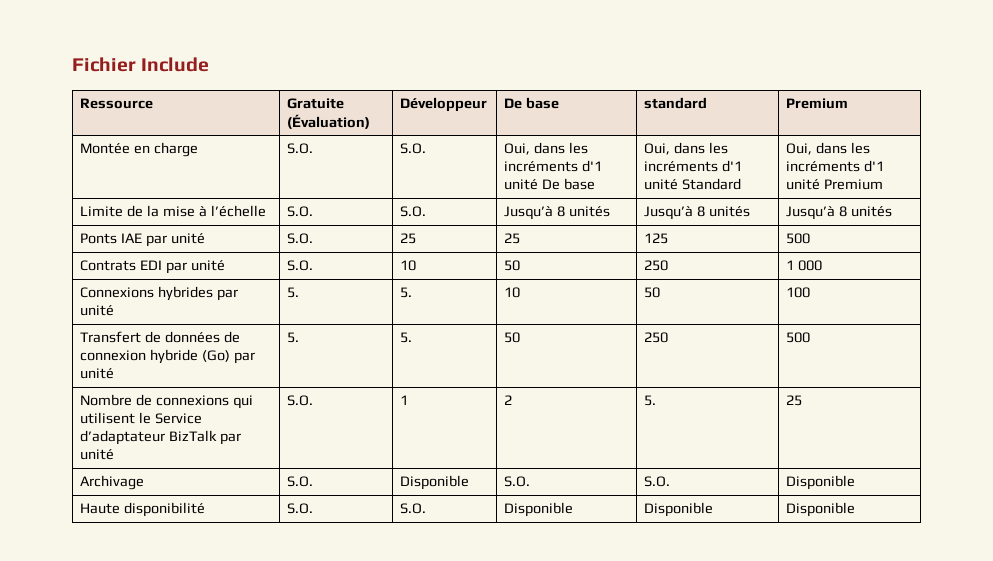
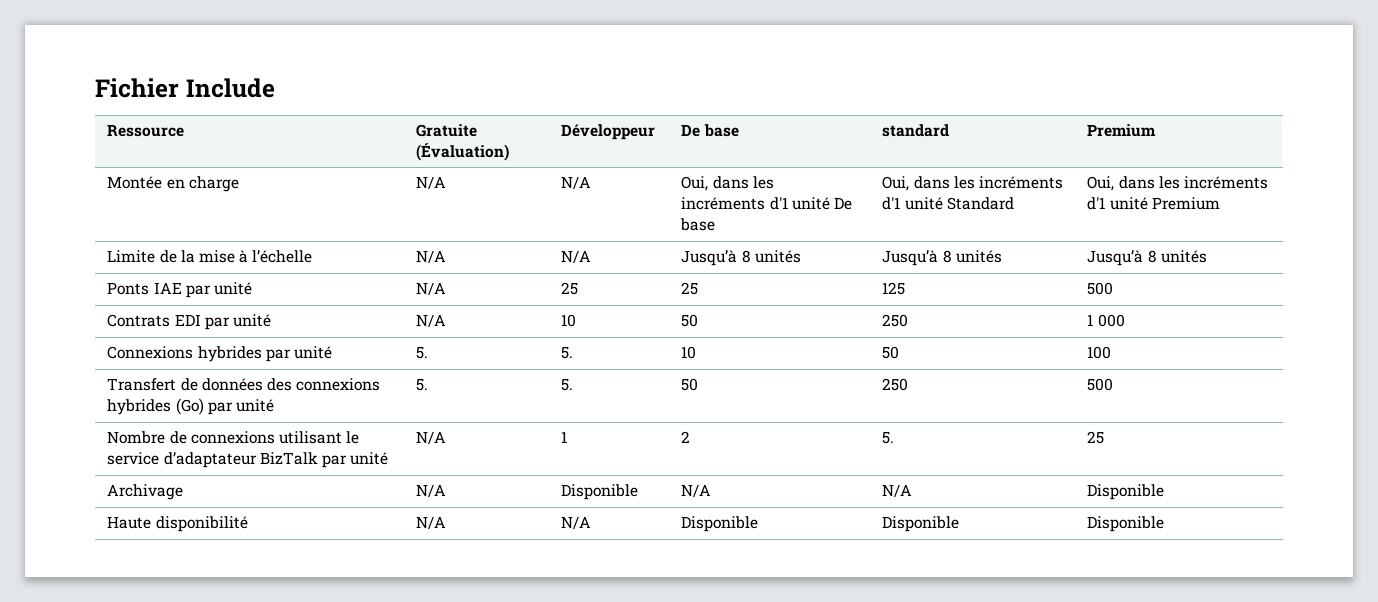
[287,143,314,154] [400,143,427,154] S.O. | S.O. -> [416,176,447,189] [561,176,592,189] N/A | N/A
[287,206,314,217] [400,206,427,217] S.O. | S.O. -> [416,250,447,263] [561,250,592,263] N/A | N/A
[287,233,314,244] S.O. -> [416,282,447,295] N/A
[287,260,314,271] S.O. -> [416,314,447,327] N/A
[223,331,240,343] [80,349,199,364] de connexion hybride -> [266,378,381,391] [107,399,172,415] des connexions hybrides
[232,395,253,409] [80,412,202,424] qui utilisent le Service -> [278,431,360,444] [107,452,160,465] utilisant le service
[287,395,314,406] S.O. -> [416,431,447,444] N/A
[287,476,314,487] [400,475,470,490] [504,476,531,487] [644,476,671,487] S.O. | Disponible | S.O. | S.O. -> [416,484,447,497] [561,484,639,500] [681,484,712,497] [882,484,913,497] N/A | Disponible | N/A | N/A
[287,503,314,514] [400,503,427,514] S.O. | S.O. -> [416,516,447,529] [561,516,592,529] N/A | N/A

